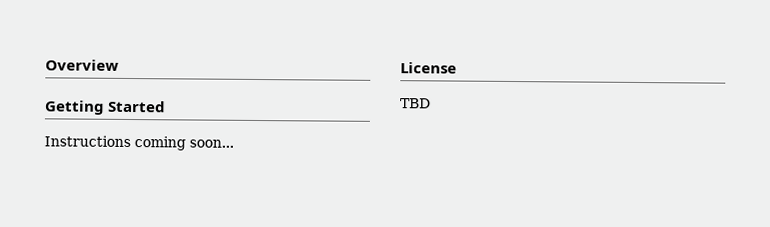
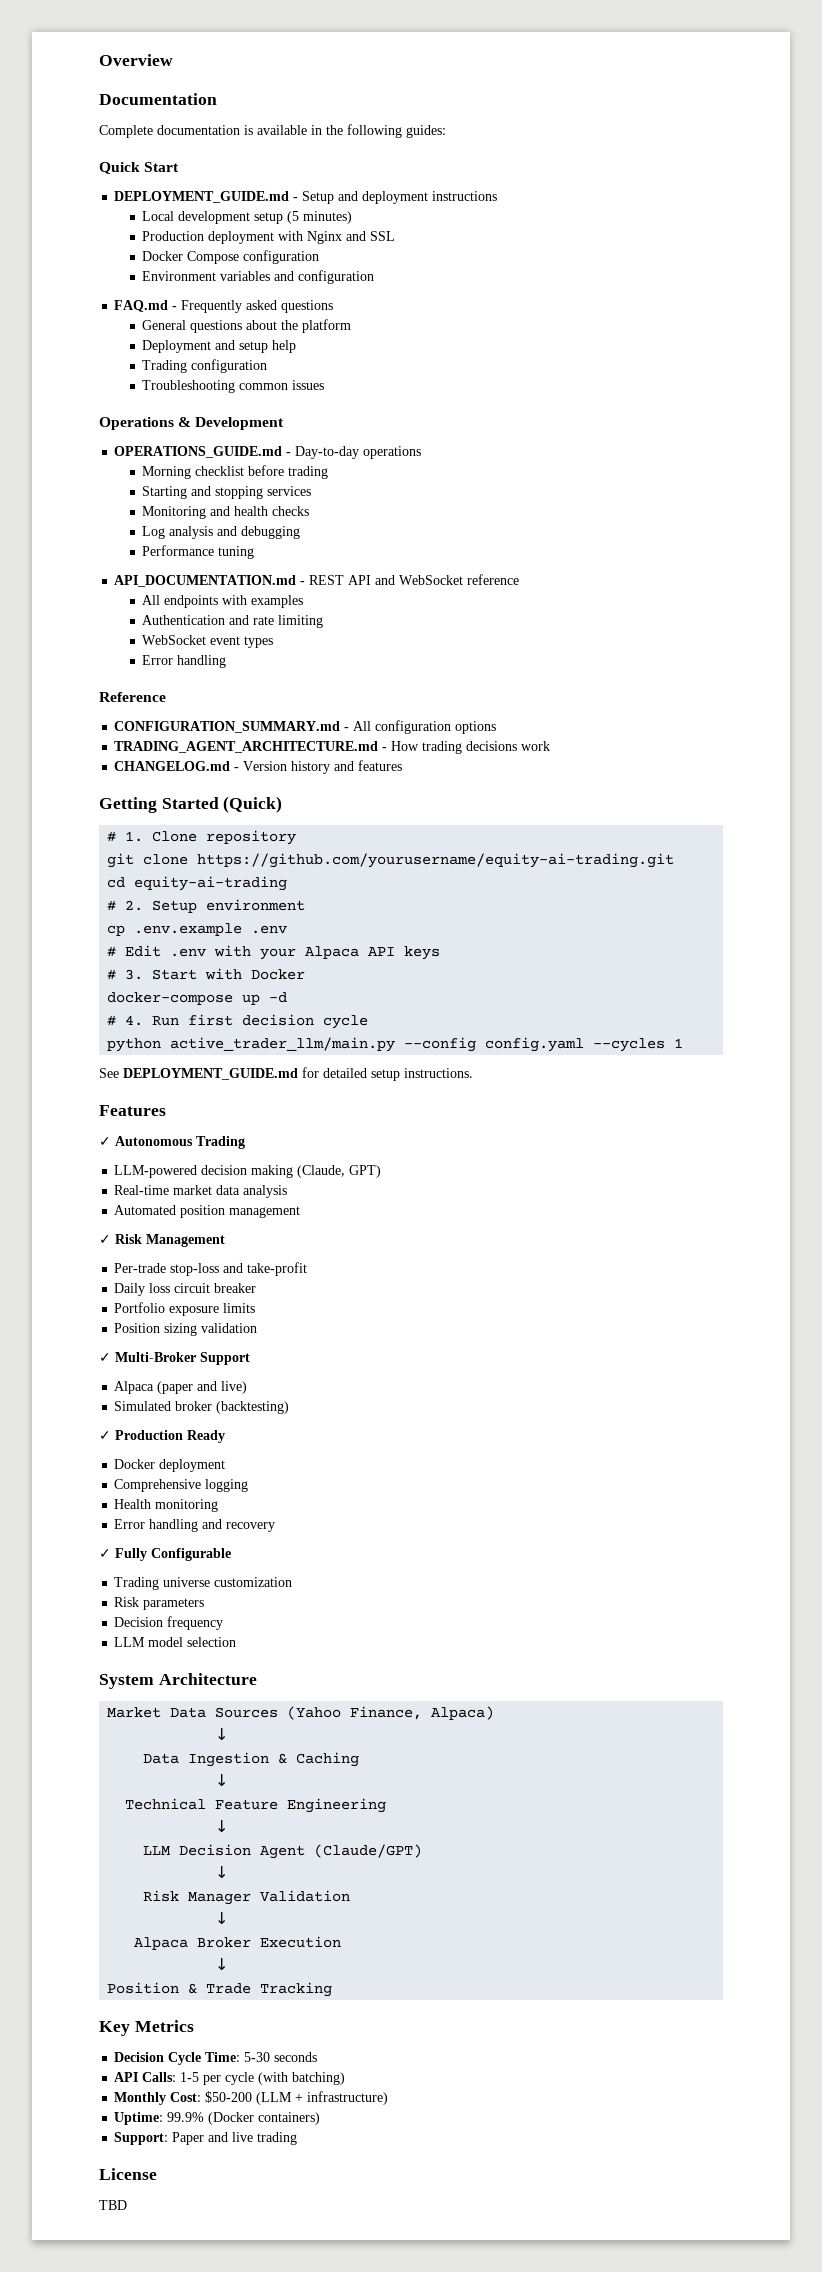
[44,100,167,115] [44,135,234,151] Getting Started // Instructions coming soon... -> [99,93,217,105] [99,124,446,138] [99,162,180,174] [114,191,498,204] [142,211,353,224] [142,231,396,244] [142,250,320,264] [142,270,375,284] [114,300,334,313] [142,319,352,333] [142,340,297,353] [142,359,268,373] [142,380,325,393] [99,417,285,430] [114,446,422,459] [142,465,329,479] [142,486,312,499] [142,506,310,519] [142,526,301,539] [142,545,255,559] [114,574,520,587] [142,595,304,608] [142,615,324,628] [142,635,274,648] [142,655,227,668] [99,692,166,702] [114,720,497,734] [114,741,551,754] [114,760,403,774] [99,796,283,813] [107,830,297,845] [107,853,675,868] [107,876,288,891] [107,899,306,913] [107,923,288,936] [107,945,441,960] [107,968,306,980] [107,992,288,1005] [107,1014,369,1029] [107,1037,684,1052] [99,1067,473,1081] [99,1105,166,1116] [99,1136,245,1149] [114,1165,382,1178] [114,1185,288,1198] [114,1205,301,1218] [99,1234,225,1247] [114,1262,308,1276] [114,1283,257,1296] [114,1302,256,1316] [114,1323,258,1336] [99,1352,250,1365] [114,1381,248,1394] [114,1401,290,1414] [99,1430,225,1443] [114,1459,226,1472] [114,1479,249,1492] [114,1499,219,1512] [114,1519,276,1532] [99,1548,231,1561] [114,1577,293,1590] [114,1597,205,1610] [114,1616,224,1630] [114,1637,237,1647] [99,1673,257,1689] [107,1706,495,1720] [215,1728,229,1740] [143,1752,360,1767] [215,1774,229,1786] [125,1798,387,1813] [215,1820,229,1832] [143,1844,423,1859] [215,1866,229,1878] [143,1890,351,1905] [215,1912,229,1924] [134,1936,342,1950] [215,1958,229,1970] [107,1982,333,1997] [99,2020,194,2036] [114,2052,318,2065] [114,2072,346,2085] [114,2091,389,2105] [114,2112,321,2125] [114,2132,298,2145] Documentation // Complete documentation is available in the following guides: // Quick Start // DEPLOYMENT_GUIDE.md - Setup and deployment instructions // Local development setup (5 minutes) // Production deployment with Nginx and SSL // Docker Compose configuration // Environment variables and configuration // FAQ.md - Frequently asked questions // General questions about the platform // Deployment and setup help // Trading configuration // Troubleshooting common issues // Operations & Development // OPERATIONS_GUIDE.md - Day-to-day operations // Morning checklist before trading // Starting and stopping services // Monitoring and health checks // Log analysis and debugging // Performance tuning // API_DOCUMENTATION.md - REST API and WebSocket reference // All endpoints with examples // Authentication and rate limiting // WebSocket event types // Error handling // Reference // CONFIGURATION_SUMMARY.md - All configuration options // TRADING_AGENT_ARCHITECTURE.md - How trading decisions work // CHANGELOG.md - Version history and features // Getting Started (Quick) // # 1. Clone repository // git clone https://github.com/yourusername/equity-ai-trading.git // cd equity-ai-trading // # 2. Setup environment // cp .env.example .env // # Edit .env with your Alpaca API keys // # 3. Start with Docker // docker-compose up -d // # 4. Run first decision cycle // python active_trader_llm/main.py --config config.yaml --cycles 1 // See DEPLOYMENT_GUIDE.md for detailed setup instructions. // Features // ✓ Autonomous Trading // LLM-powered decision making (Claude, GPT) // Real-time market data analysis // Automated position management // ✓ Risk Management // Per-trade stop-loss and take-profit // Daily loss circuit breaker // Portfolio exposure limits // Position sizing validation // ✓ Multi-Broker Support // Alpaca (paper and live) // Simulated broker (backtesting) // ✓ Production Ready // Docker deployment // Comprehensive logging // Health monitoring // Error handling and recovery // ✓ Fully Configurable // Trading universe customization // Risk parameters // Decision frequency // LLM model selection // System Architecture // Market Data Sources (Yahoo Finance, Alpaca) // ↓ // Data Ingestion & Caching // ↓ // Technical Feature Engineering // ↓ // LLM Decision Agent (Claude/GPT) // ↓ // Risk Manager Validation // ↓ // Alpaca Broker Execution // ↓ // Position & Trade Tracking // Key Metrics // Decision Cycle Time: 5-30 seconds // API Calls: 1-5 per cycle (with batching) // Monthly Cost: $50-200 (LLM + infrastructure) // Uptime: 99.9% (Docker containers) // Support: Paper and live trading

